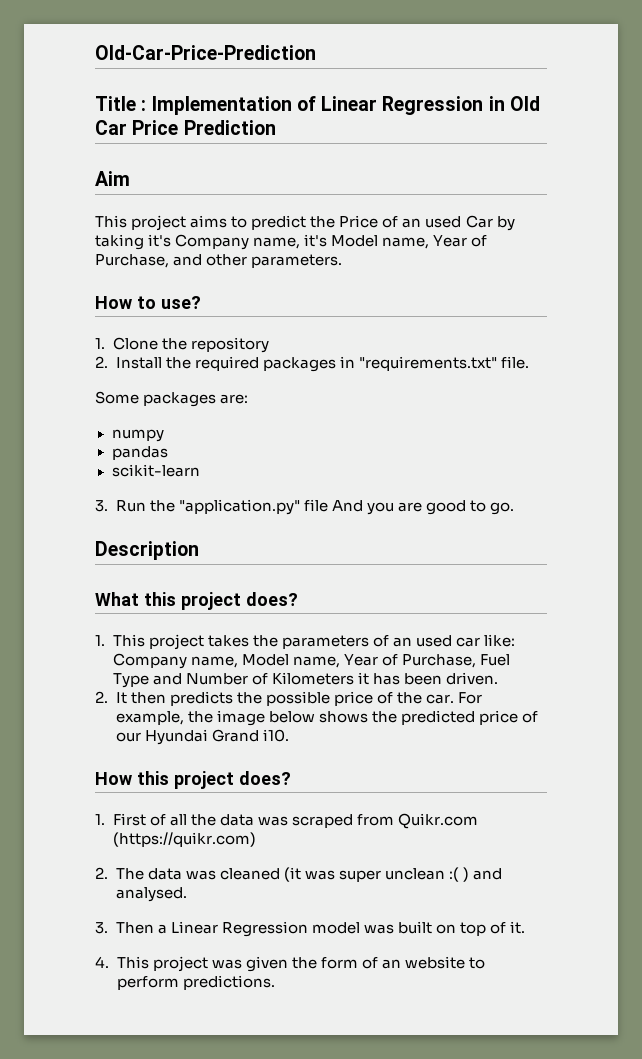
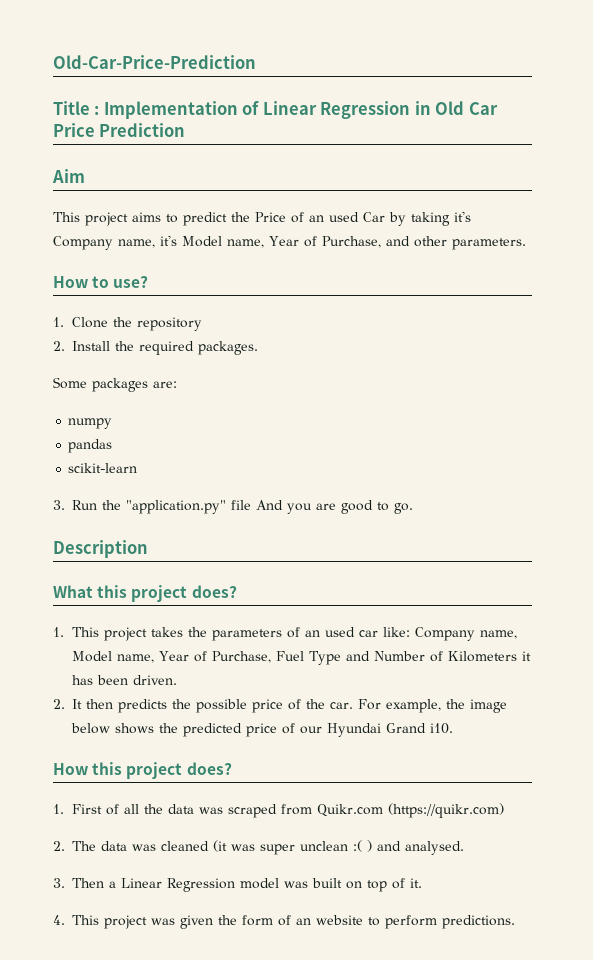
[262,356,529,372] packages in "requirements.txt" file. -> [198,341,258,355] packages.

